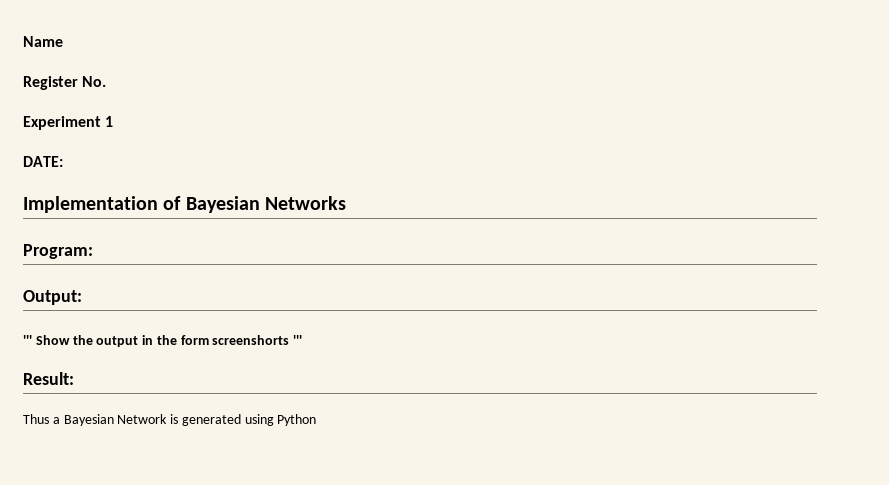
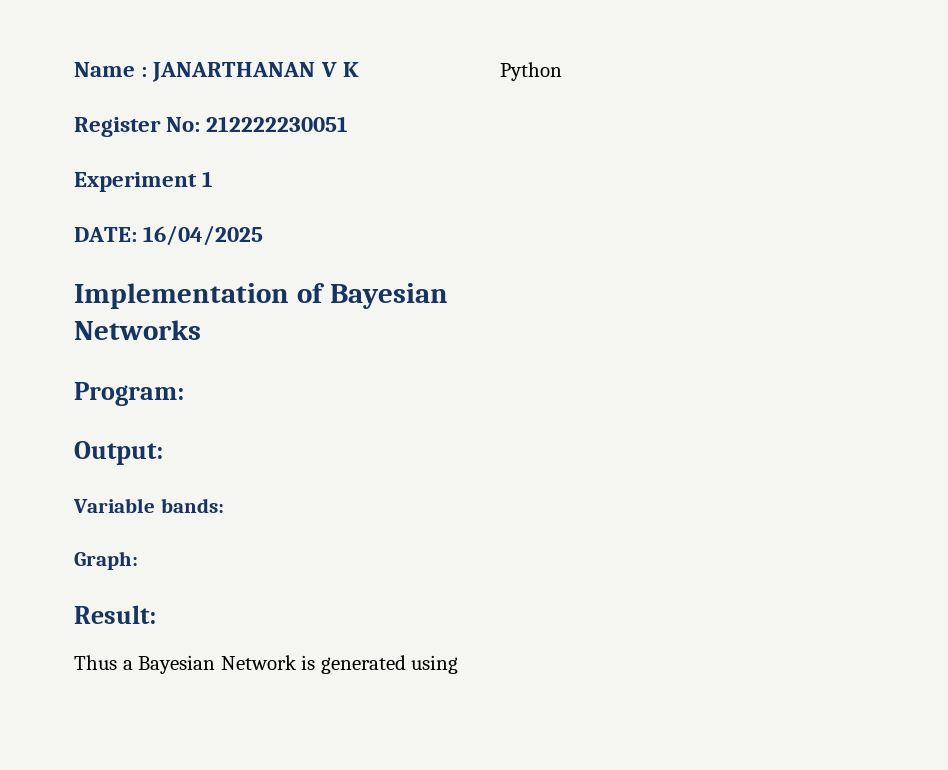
(63, 41) none -> [141,62,359,82] : JANARTHANAN V K
[82,76,107,87] No. -> [166,116,349,132] No: 212222230051
(63, 161) none -> [143,225,264,246] 16/04/2025
[23,335,303,347] ''' Show the output in the form screenshorts ''' -> [73,498,224,513] [74,551,138,570] Variable bands: // Graph:

